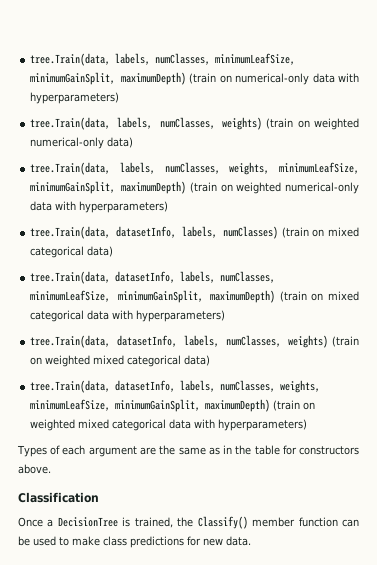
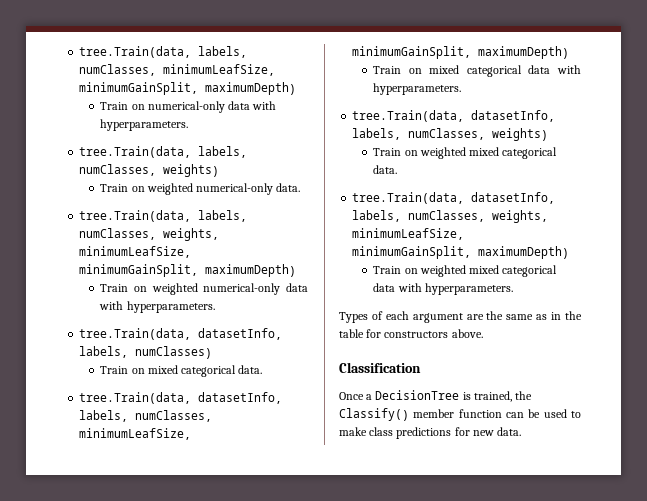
[189,73,217,84] (train -> [100,102,129,110] // Train
[30,92,120,104] hyperparameters) -> [100,119,189,131] hyperparameters.
[266,118,359,130] [30,137,134,149] (train on weighted numerical-only data) -> [100,183,301,195] // Train on weighted numerical-only data.
[189,182,217,193] (train -> [100,284,129,292] // Train
[79,201,169,213] hyperparameters) -> [126,301,215,313] hyperparameters.
[281,227,359,238] [30,246,114,258] (train on mixed categorical data) -> [100,365,263,377] // Train on mixed categorical data.
[279,291,307,302] (train -> [373,66,402,74] // Train
[136,310,226,322] hyperparameters) -> [373,83,462,95] hyperparameters.
[332,336,359,347] [30,355,211,367] (train on weighted mixed categorical data) -> [373,147,558,159] [373,165,398,174] // Train on weighted mixed categorical data.
[273,400,301,411] (train -> [373,266,402,274] // Train
[218,419,308,431] hyperparameters) -> [424,283,513,295] hyperparameters.

